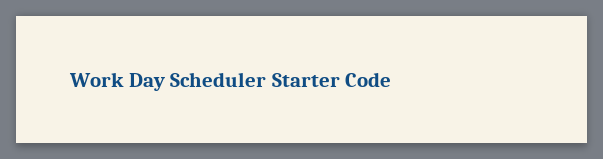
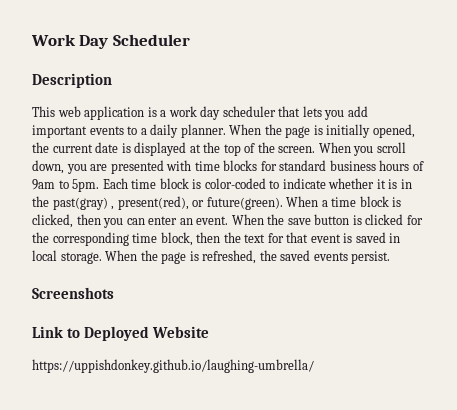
[271,72,392,87] Starter Code -> [32,73,112,88] [32,106,368,120] [32,124,415,138] [32,142,406,156] [32,160,424,174] [32,178,412,192] [32,196,402,210] [32,214,423,228] [32,232,401,246] [32,250,391,264] [32,287,114,299] [32,326,210,341] [32,359,314,373] // Description // This web application is a work day scheduler that lets you add important events to a daily planner. When the page is initially opened, the current date is displayed at the top of the screen. When you scroll down, you are presented with time blocks for standard business hours of 9am to 5pm. Each time block is color-coded to indicate whether it is in the past(gray) , present(red), or future(green). When a time block is clicked, then you can enter an event. When the save button is clicked for the corresponding time block, then the text for that event is saved in local storage. When the page is refreshed, the saved events persist. // Screenshots // Link to Deployed Website // https://uppishdonkey.github.io/laughing-umbrella/

